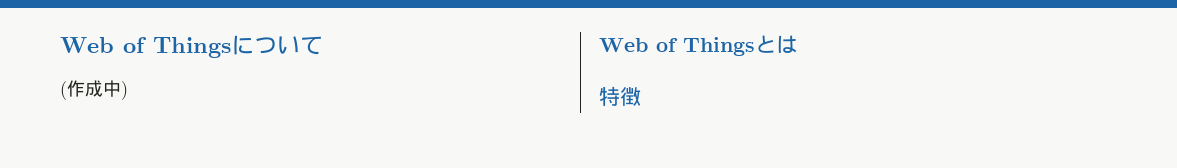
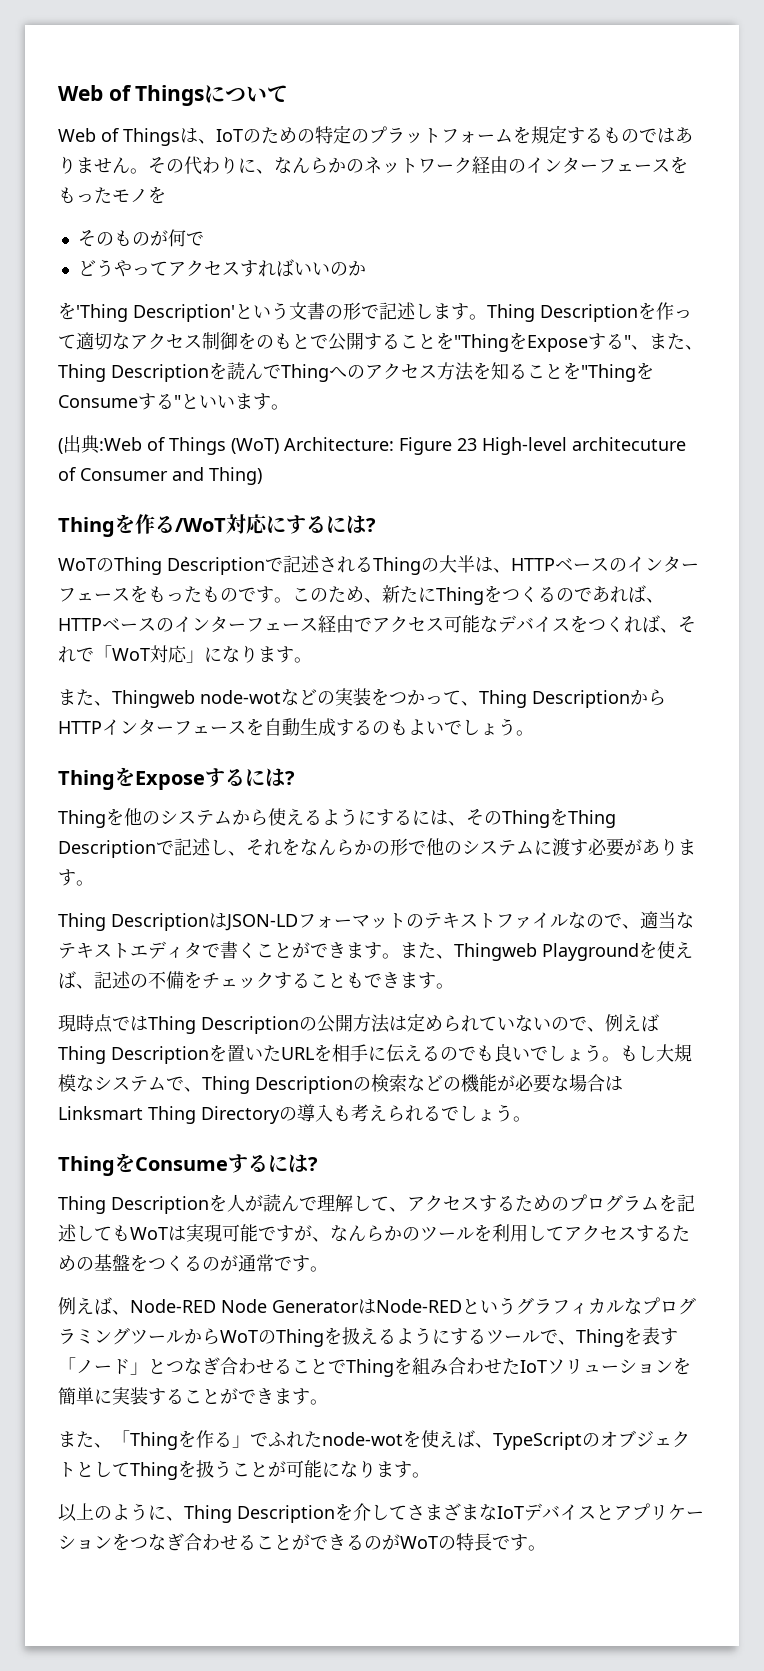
[60,80,128,100] [599,35,797,56] [599,86,641,106] // (作成中) // Web of Thingsとは // 特徴 -> [58,125,693,146] [58,156,688,175] [58,186,166,204] [77,229,204,247] [77,259,366,277] [58,302,692,322] [58,332,703,352] [58,362,654,382] [58,393,289,410] [58,435,686,455] [58,467,262,485] [58,514,376,537] [58,555,699,575] [58,585,664,605] [58,615,696,633] [58,645,312,663] [58,688,666,708] [58,718,534,736] [58,767,295,790] [58,808,616,828] [58,838,696,858] [58,869,94,886] [58,911,694,931] [58,941,693,961] [58,971,454,989] [58,1013,659,1034] [58,1044,692,1064] [58,1074,623,1094] [58,1104,531,1124] [58,1153,318,1176] [58,1194,695,1214] [58,1224,690,1242] [58,1254,328,1272] [58,1297,696,1315] [58,1327,678,1347] [58,1357,691,1377] [58,1387,328,1405] [58,1430,690,1450] [58,1460,430,1480] [58,1503,704,1523] [58,1533,546,1551] // Web of Thingsは、IoTのための特定のプラットフォームを規定するものではありません。その代わりに、なんらかのネットワーク経由のインターフェースをもったモノを // そのものが何で // どうやってアクセスすればいいのか // を'Thing Description'という文書の形で記述します。Thing Descriptionを作って適切なアクセス制御をのもとで公開することを"ThingをExposeする"、また、Thing Descriptionを読んでThingへのアクセス方法を知ることを"ThingをConsumeする"といいます。 // (出典:Web of Things (WoT) Architecture: Figure 23 High-level architecuture of Consumer and Thing) // Thingを作る/WoT対応にするには? // WoTのThing Descriptionで記述されるThingの大半は、HTTPベースのインターフェースをもったものです。このため、新たにThingをつくるのであれば、HTTPベースのインターフェース経由でアクセス可能なデバイスをつくれば、それで「WoT対応」になります。 // また、Thingweb node-wotなどの実装をつかって、Thing DescriptionからHTTPインターフェースを自動生成するのもよいでしょう。 // ThingをExposeするには? // Thingを他のシステムから使えるようにするには、そのThingをThing Descriptionで記述し、それをなんらかの形で他のシステムに渡す必要があります。 // Thing DescriptionはJSON-LDフォーマットのテキストファイルなので、適当なテキストエディタで書くことができます。また、Thingweb Playgroundを使えば、記述の不備をチェックすることもできます。 // 現時点ではThing Descriptionの公開方法は定められていないので、例えばThing Descriptionを置いたURLを相手に伝えるのでも良いでしょう。もし大規模なシステムで、Thing Descriptionの検索などの機能が必要な場合はLinksmart Thing Directoryの導入も考えられるでしょう。 // ThingをConsumeするには? // Thing Descriptionを人が読んで理解して、アクセスするためのプログラムを記述してもWoTは実現可能ですが、なんらかのツールを利用してアクセスするための基盤をつくるのが通常です。 // 例えば、Node-RED Node GeneratorはNode-REDというグラフィカルなプログラミングツールからWoTのThingを扱えるようにするツールで、Thingを表す「ノード」とつなぎ合わせることでThingを組み合わせたIoTソリューションを簡単に実装することができます。 // また、「Thingを作る」でふれたnode-wotを使えば、TypeScriptのオブジェクトとしてThingを扱うことが可能になります。 // 以上のように、Thing Descriptionを介してさまざまなIoTデバイスとアプリケーションをつなぎ合わせることができるのがWoTの特長です。

